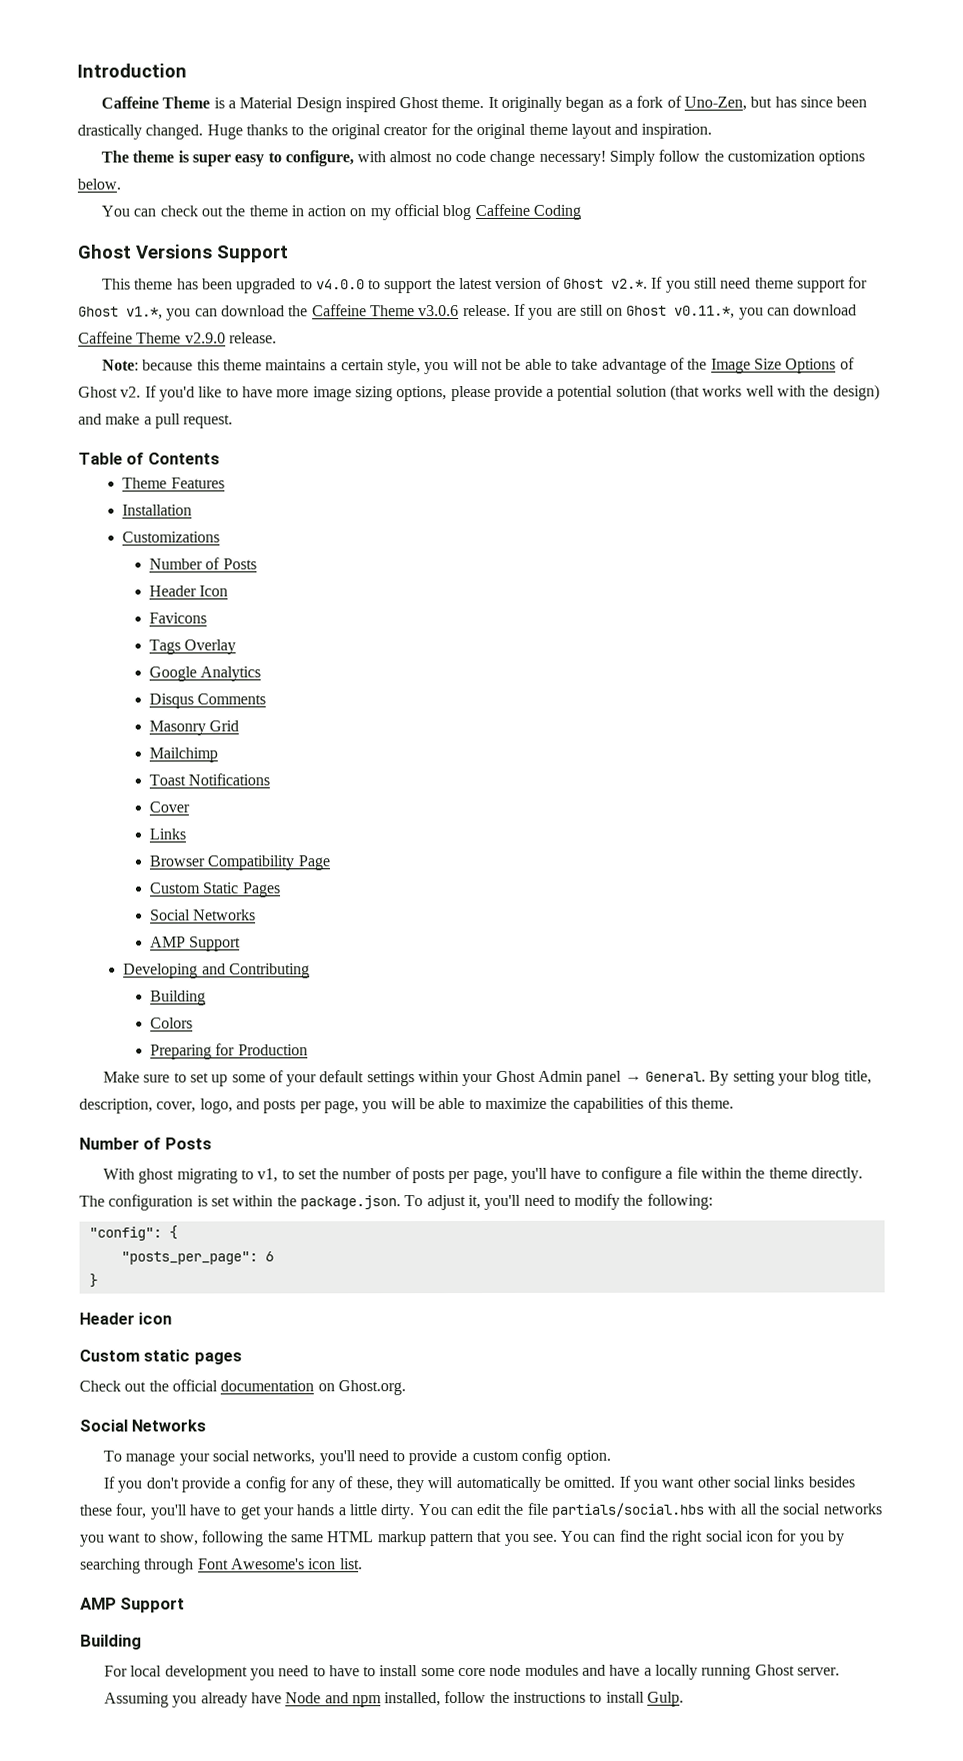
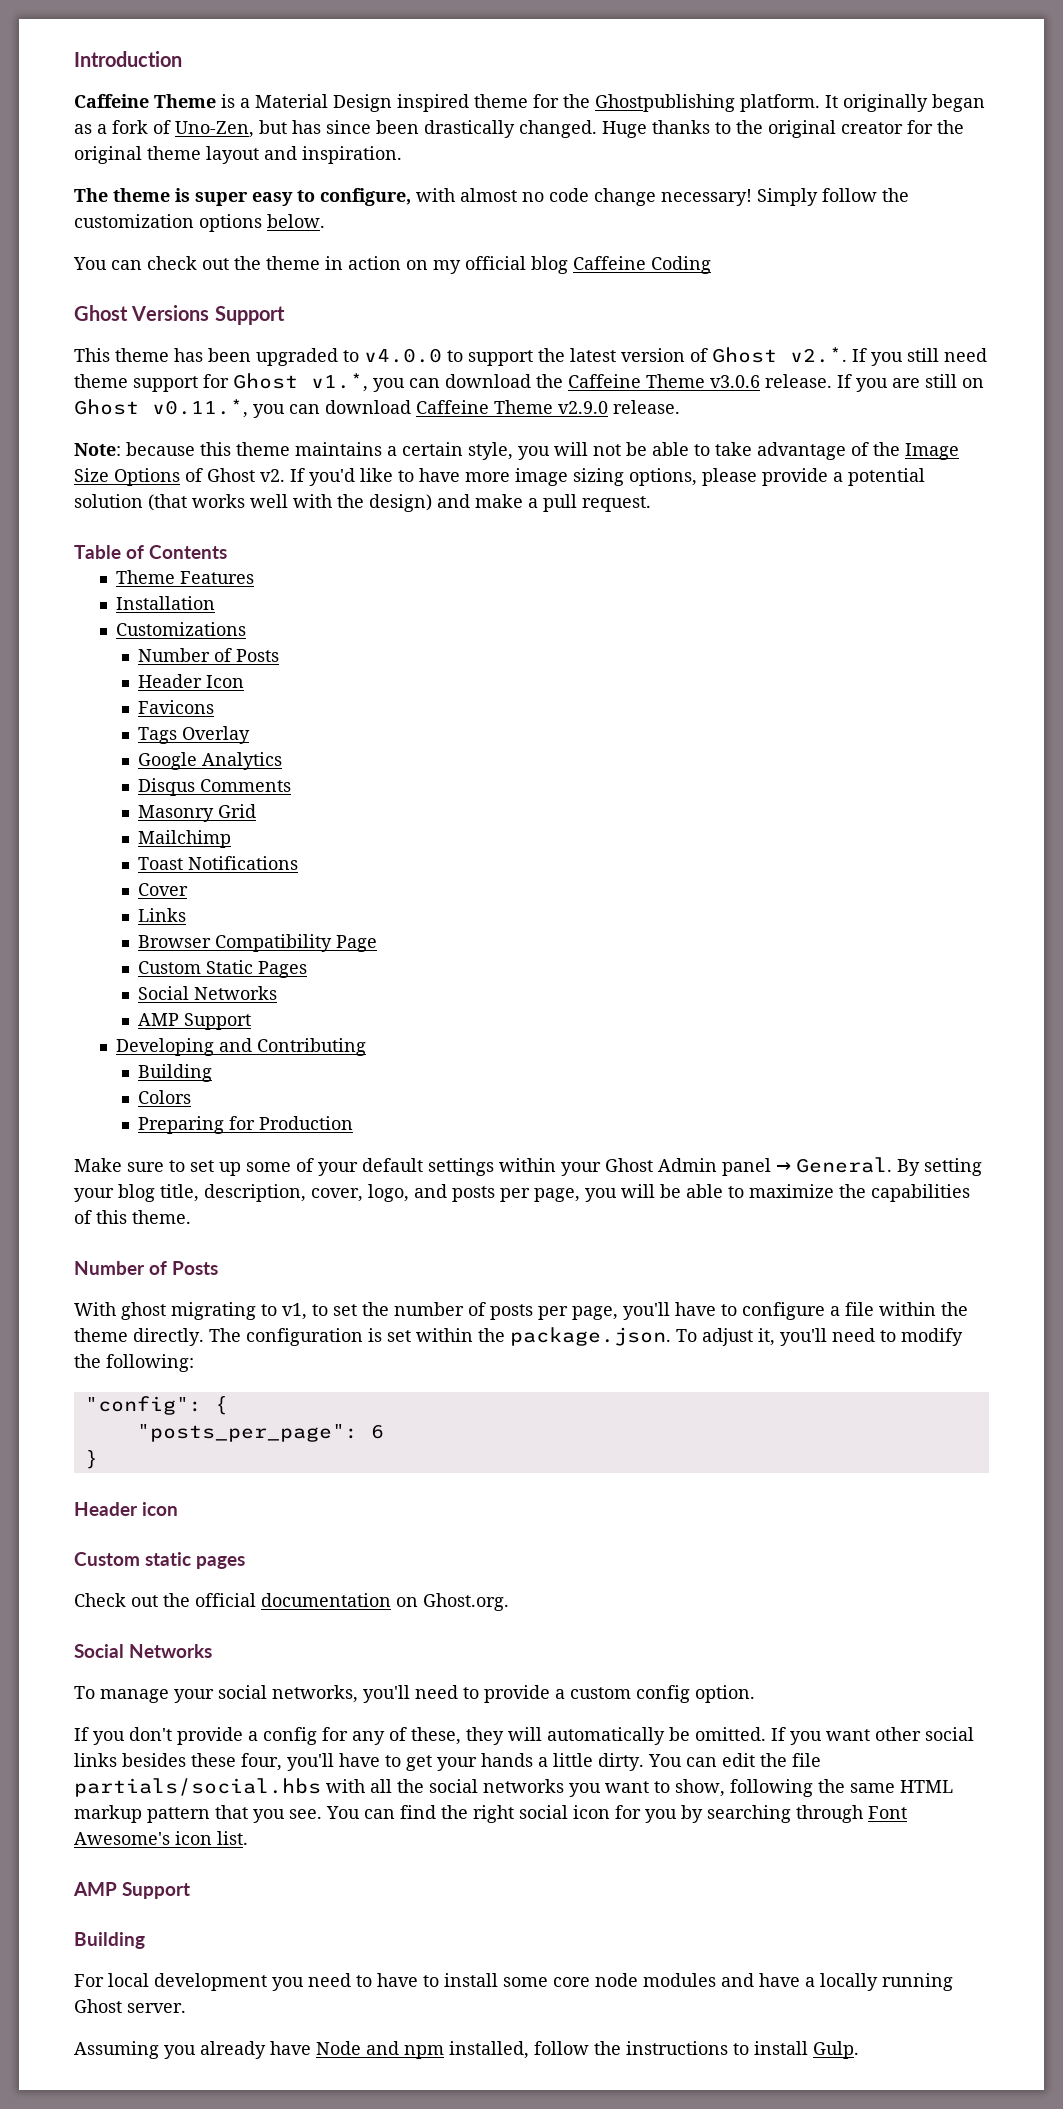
[399,96,485,109] Ghost theme. -> [474,94,820,112] theme for the Ghostpublishing platform.

